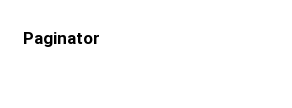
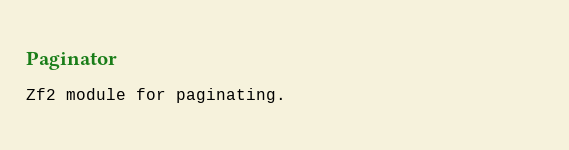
(100, 39) none -> [26,88,286,103] // Zf2 module for paginating.

